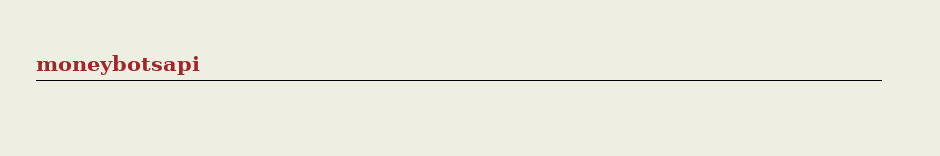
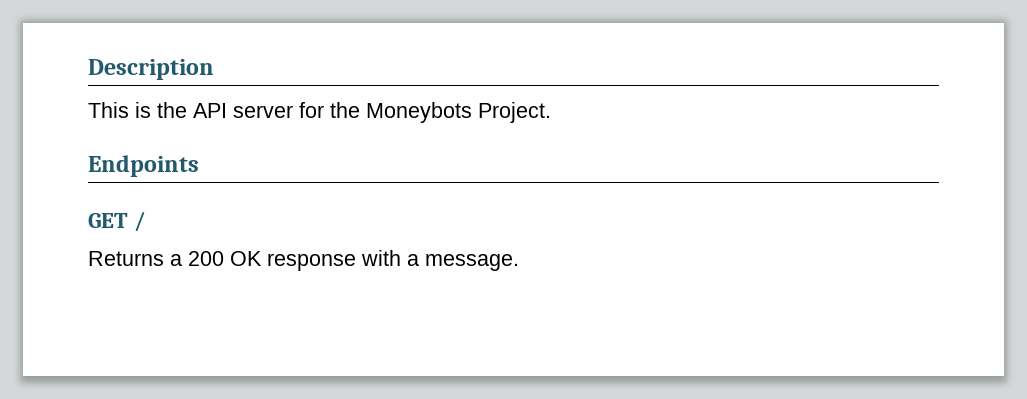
[36,55,200,75] moneybotsapi -> [88,59,214,80] [88,102,551,123] [88,155,199,177] [88,211,147,232] [88,250,519,271] Description // This is the API server for the Moneybots Project. // Endpoints // GET / // Returns a 200 OK response with a message.

